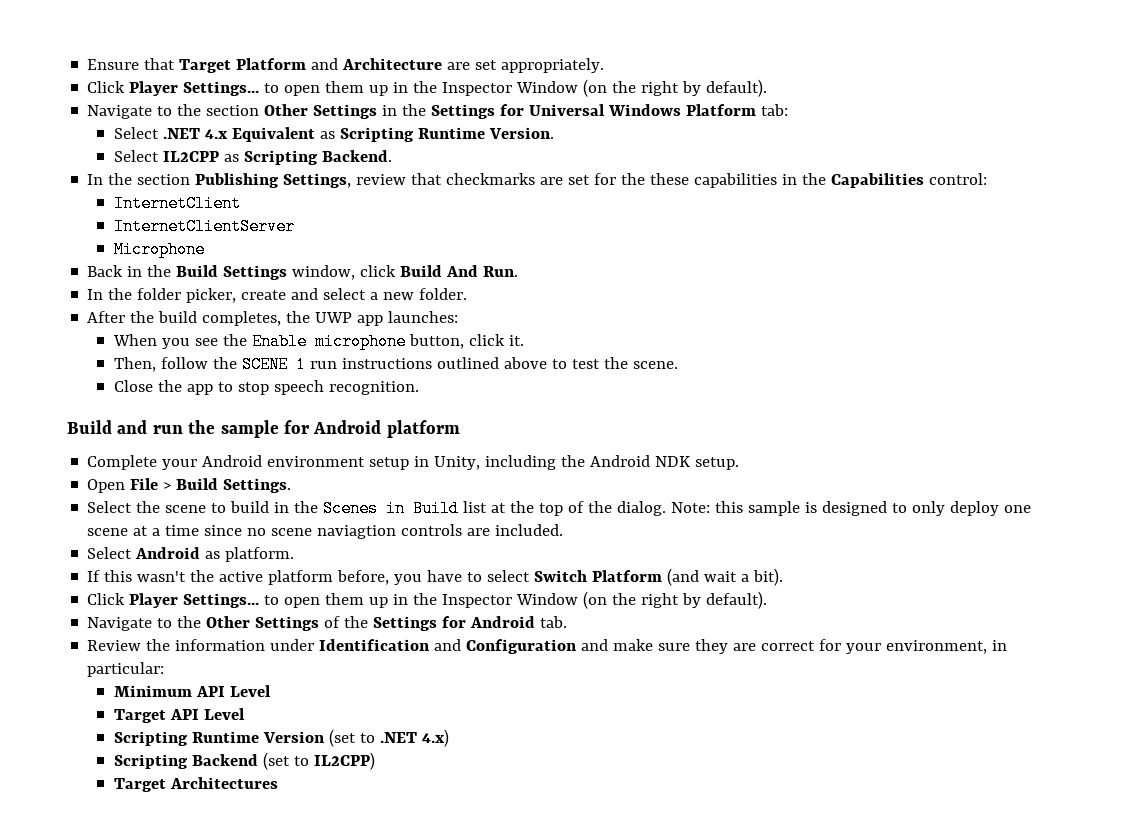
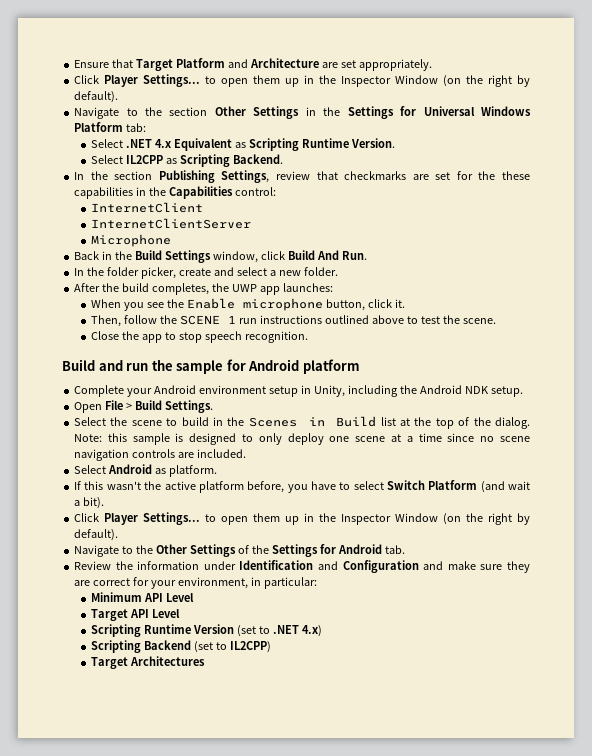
[317,525,397,539] naviagtion -> [74,449,130,461] navigation

